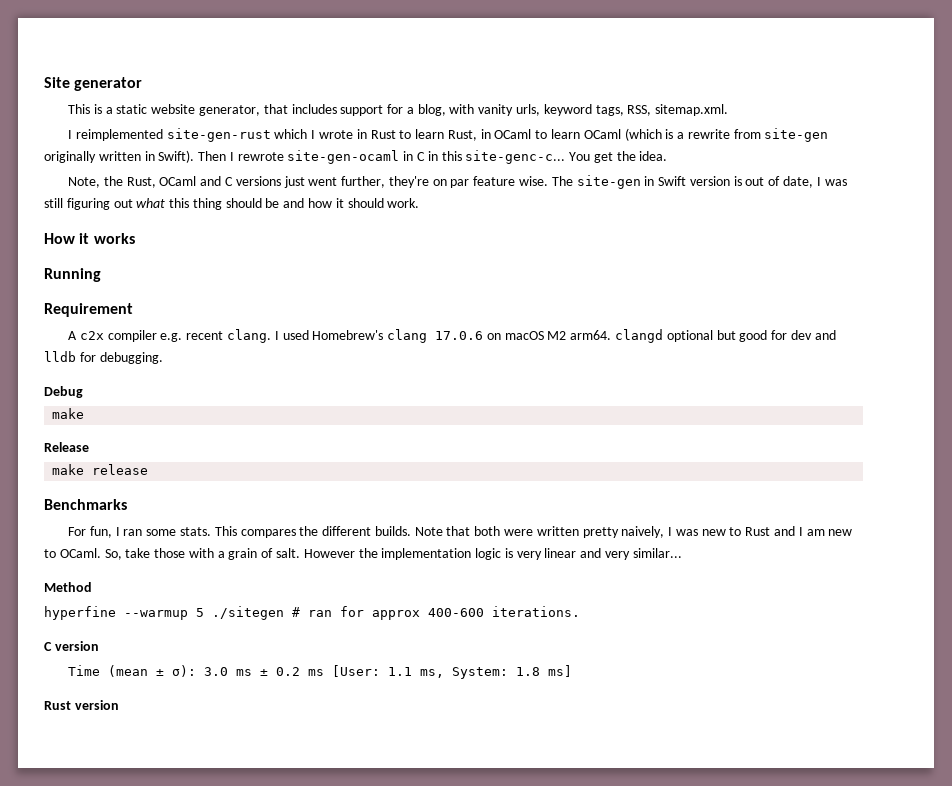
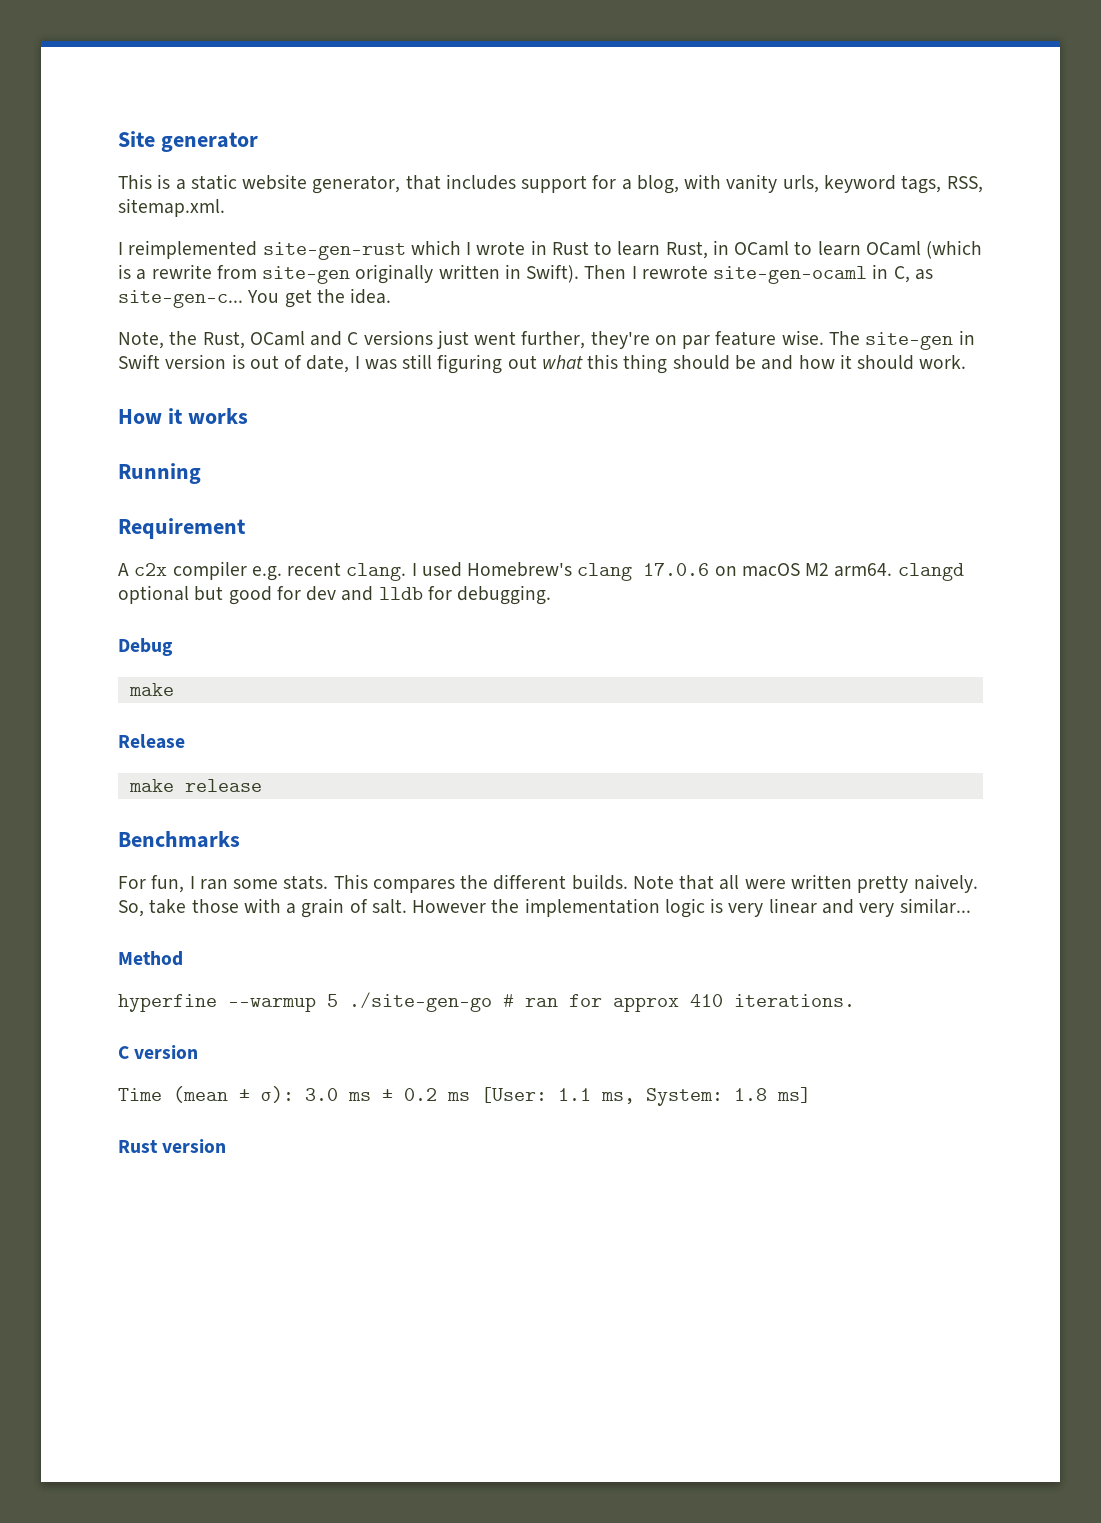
[417,150,566,164] C in this site-genc-c... -> [893,266,933,283] [118,290,243,308] C, as site-gen-c...
[474,526,501,536] both -> [719,875,740,890] all
[621,526,853,538] [44,548,101,558] naively, I was new to Rust and I am new to OCaml. -> [913,874,978,893] naively.
[212,606,284,620] ./sitegen -> [349,992,492,1012] ./site-gen-go
[428,608,484,617] 400-600 -> [690,994,723,1007] 410

